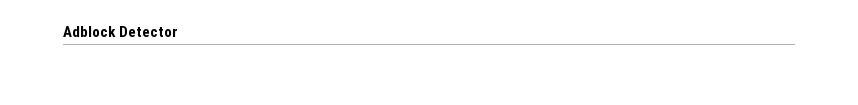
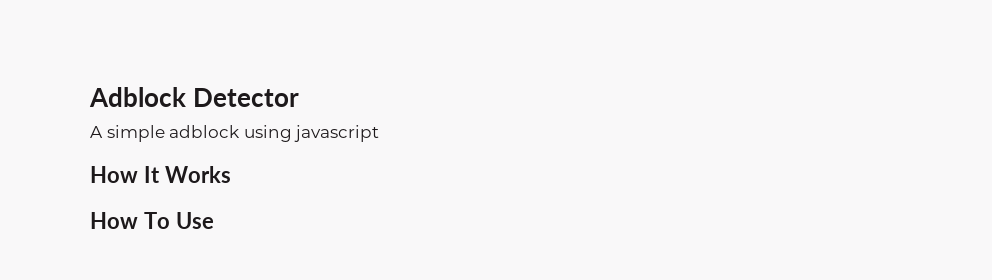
(179, 31) none -> [90,125,380,142] [90,166,231,183] [90,212,214,229] // A simple adblock using javascript // How It Works // How To Use

